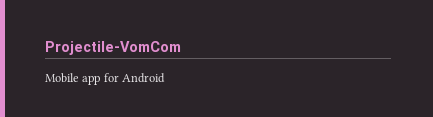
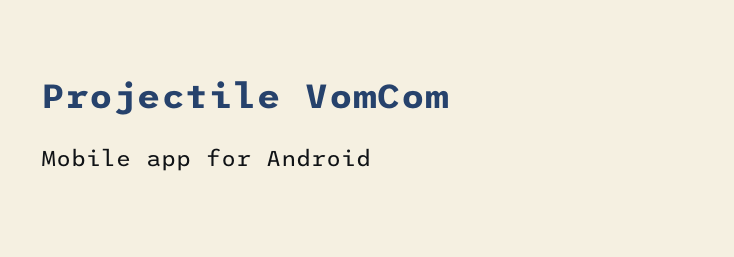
[45,41,181,55] Projectile-VomCom -> [41,81,449,115] Projectile VomCom

